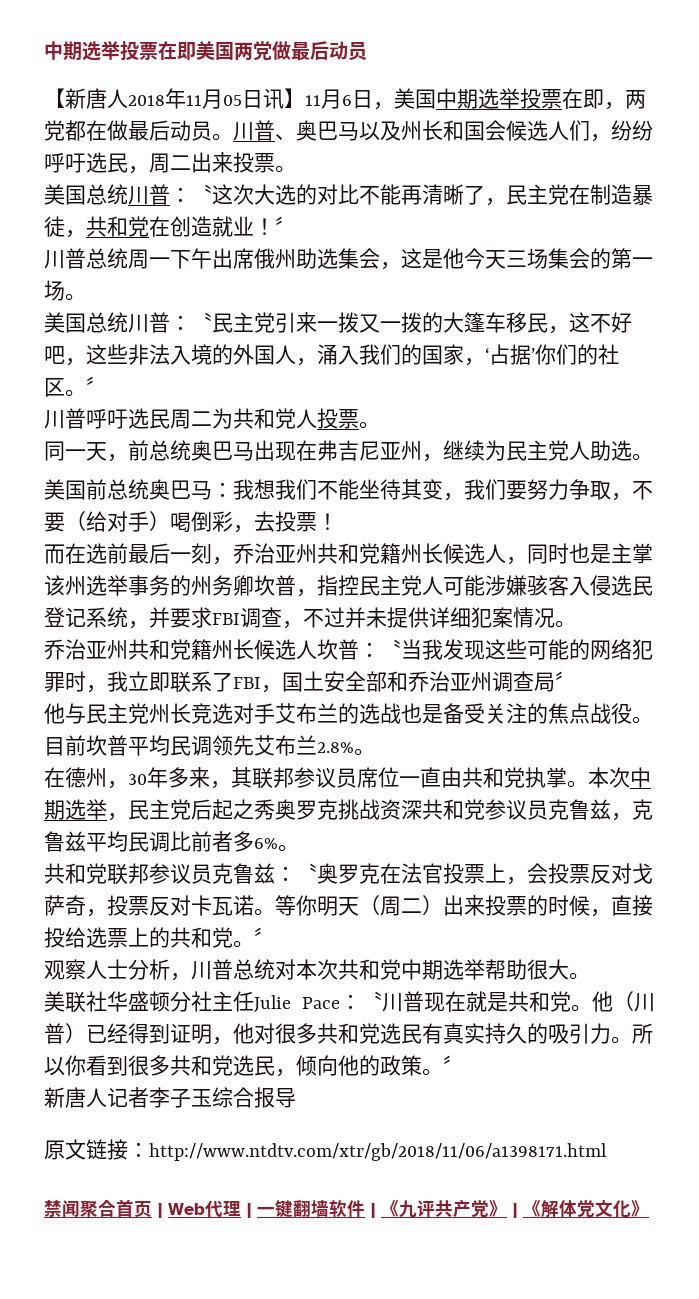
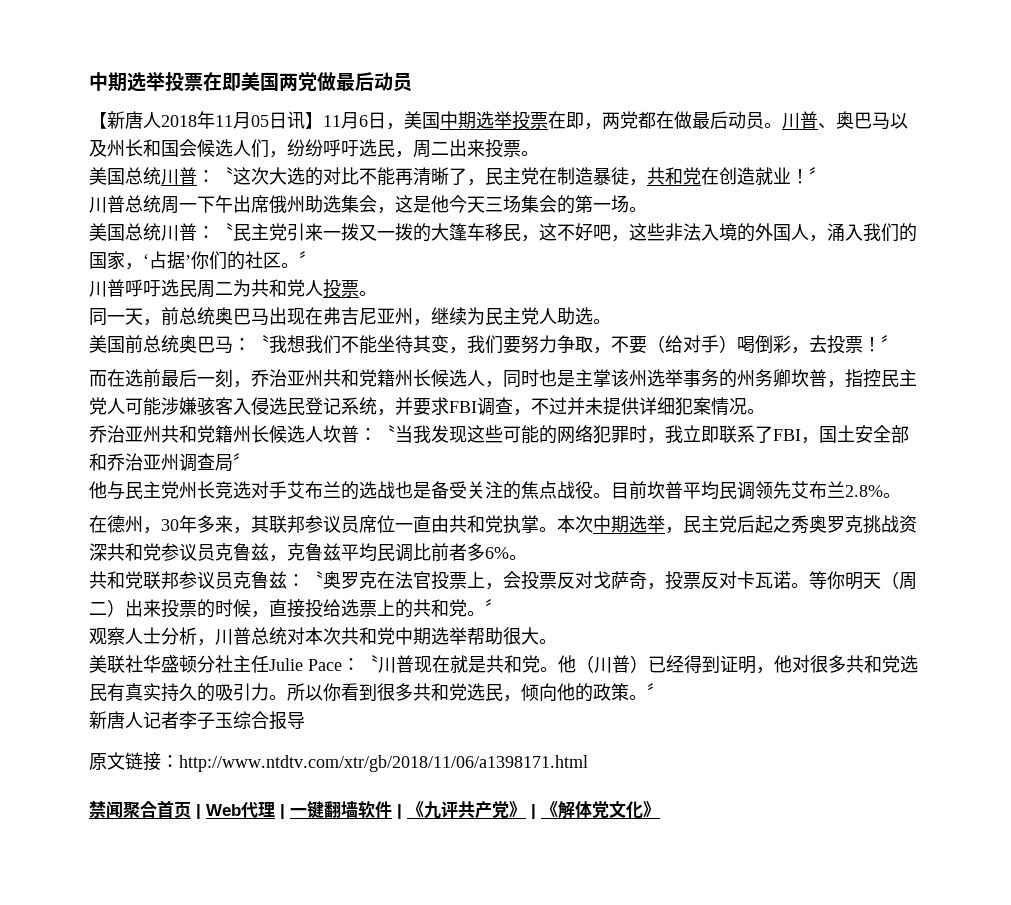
(233, 489) none -> [251,335,269,351] 〝
(338, 521) none -> [881,335,899,351] 〞

